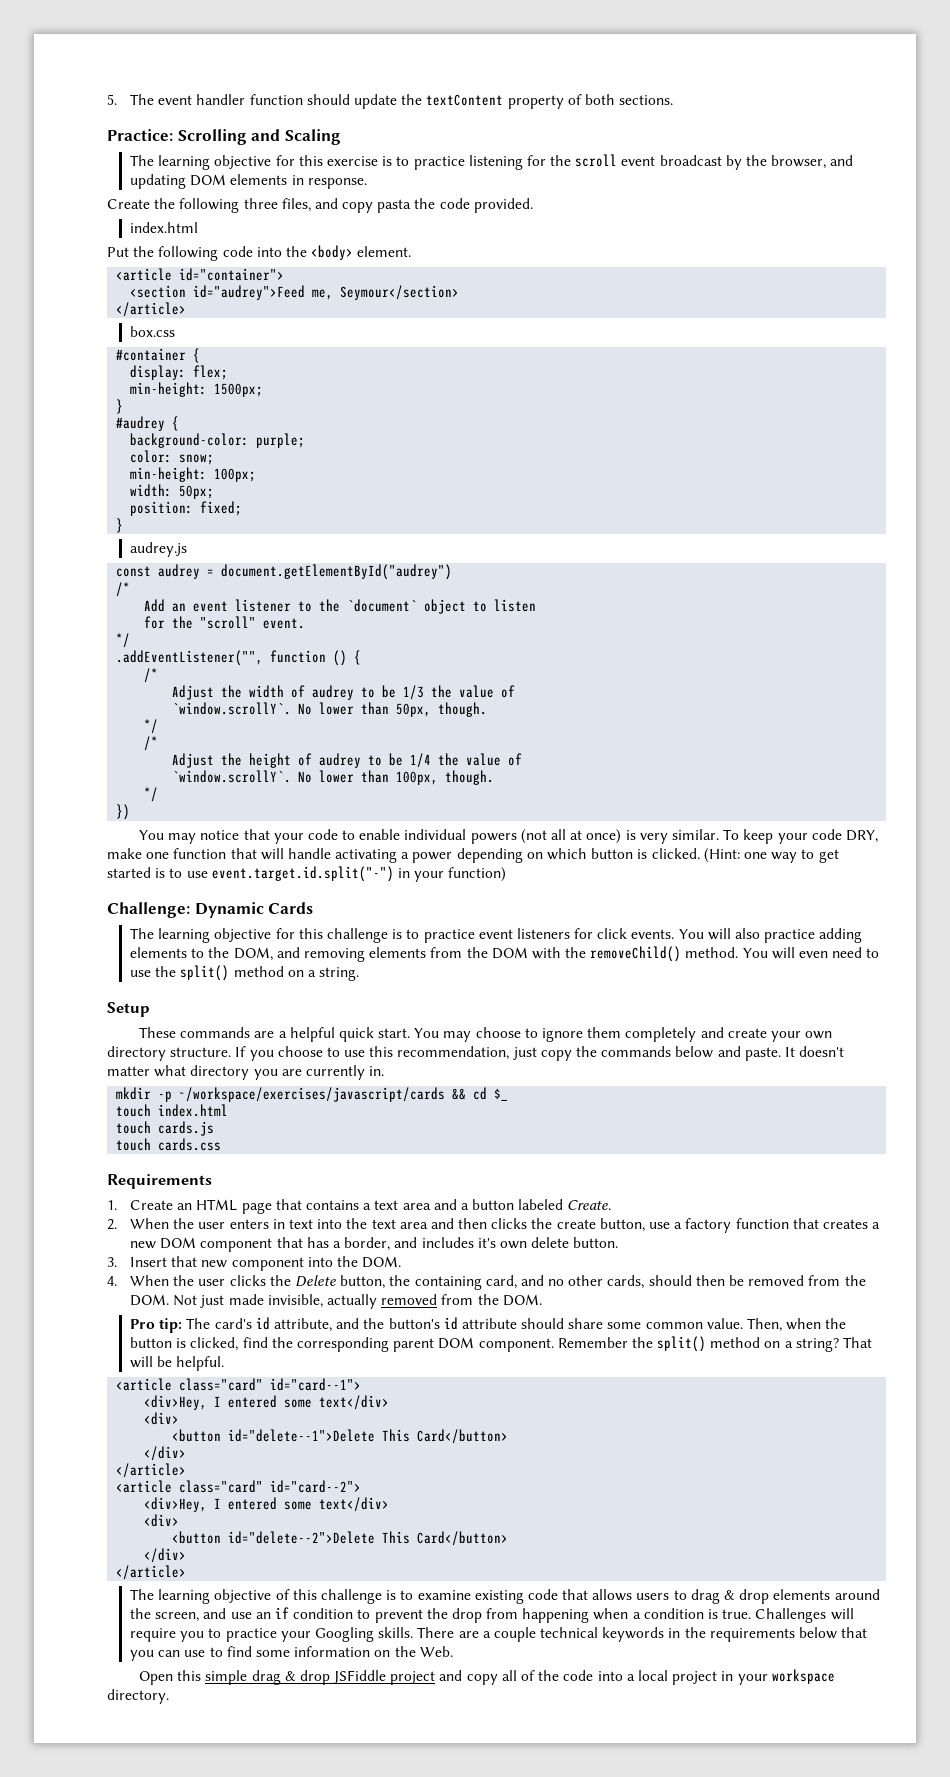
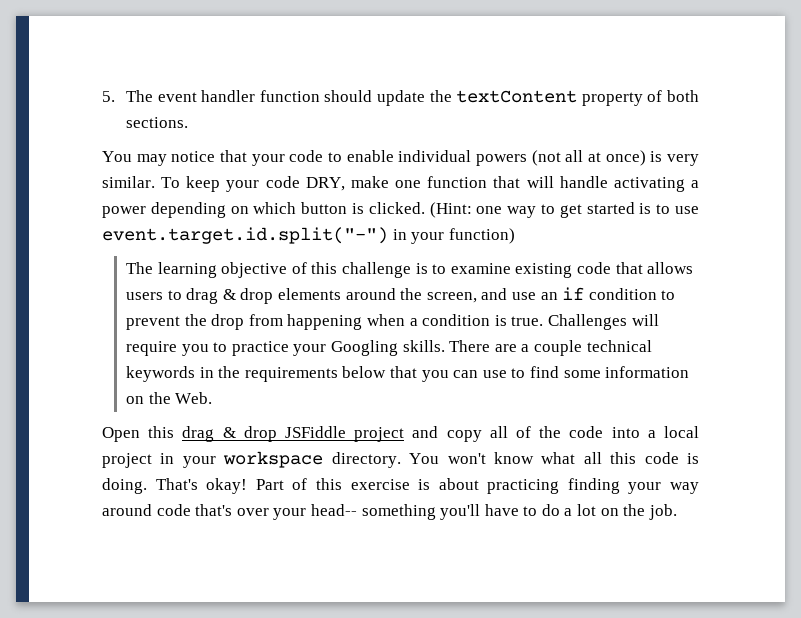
[107,129,341,145] [130,154,854,170] [130,174,367,189] [107,198,533,213] [130,222,199,233] [107,245,412,261] [116,268,285,281] [130,285,460,300] [116,302,187,317] [130,326,176,337] [116,348,201,363] [130,365,229,380] [130,382,264,397] [116,399,124,414] [116,416,180,431] [130,433,306,448] [130,450,215,465] [130,467,257,482] [130,484,215,499] [130,501,243,516] [116,518,124,533] [130,542,188,557] [116,564,453,580] [116,582,131,597] [144,599,537,614] [144,616,306,629] [116,633,131,648] [116,650,362,666] [144,668,159,683] [172,685,516,700] [172,702,488,717] [144,719,159,734] [144,736,159,751] [172,753,523,768] [172,770,495,785] [144,787,159,802] [116,804,131,820] // Practice: Scrolling and Scaling // The learning objective for this exercise is to practice listening for the scroll event broadcast by the browser, and updating DOM elements in response. // Create the following three files, and copy pasta the code provided. // index.html // Put the following code into the <body> element. // <article id="container"> // <section id="audrey">Feed me, Seymour</section> // </article> // box.css // #container { // display: flex; // min-height: 1500px; // } // #audrey { // background-color: purple; // color: snow; // min-height: 100px; // width: 50px; // position: fixed; // } // audrey.js // const audrey = document.getElementById("audrey") // /* // Add an event listener to the `document` object to listen // for the "scroll" event. // */ // .addEventListener("", function () { // /* // Adjust the width of audrey to be 1/3 the value of // `window.scrollY`. No lower than 50px, though. // */ // /* // Adjust the height of audrey to be 1/4 the value of // `window.scrollY`. No lower than 100px, though. // */ // }) -> (189, 122) none
[107,902,314,918] [130,928,863,943] [130,946,880,962] [130,965,360,981] [107,1002,150,1017] [139,1027,833,1042] [107,1046,845,1061] [107,1065,385,1080] [116,1087,509,1102] [116,1104,229,1117] [116,1121,215,1136] [116,1138,222,1151] [107,1174,212,1189] [107,1199,612,1214] [107,1218,881,1233] [130,1237,619,1252] [107,1256,402,1271] [107,1275,866,1290] [130,1294,542,1309] [130,1317,847,1333] [130,1336,873,1352] [130,1356,225,1371] [116,1378,362,1391] [144,1395,390,1410] [144,1412,180,1425] [172,1429,509,1444] [144,1446,187,1461] [116,1463,187,1478] [116,1480,362,1493] [144,1497,390,1512] [144,1514,180,1527] [172,1531,509,1546] [144,1548,187,1563] [116,1565,187,1580] // Challenge: Dynamic Cards // The learning objective for this challenge is to practice event listeners for click events. You will also practice adding elements to the DOM, and removing elements from the DOM with the removeChild() method. You will even need to use the split() method on a string. // Setup // These commands are a helpful quick start. You may choose to ignore them completely and create your own directory structure. If you choose to use this recommendation, just copy the commands below and paste. It doesn't matter what directory you are currently in. // mkdir -p ~/workspace/exercises/javascript/cards && cd $_ // touch index.html // touch cards.js // touch cards.css // Requirements // 1. Create an HTML page that contains a text area and a button labeled Create. // 2. When the user enters in text into the text area and then clicks the create button, use a factory function that creates a new DOM component that has a border, and includes it's own delete button. // 3. Insert that new component into the DOM. // 4. When the user clicks the Delete button, the containing card, and no other cards, should then be removed from the DOM. Not just made invisible, actually removed from the DOM. // Pro tip: The card's id attribute, and the button's id attribute should share some common value. Then, when the button is clicked, find the corresponding parent DOM component. Remember the split() method on a string? That will be helpful. // <article class="card" id="card--1"> // <div>Hey, I entered some text</div> // <div> // <button id="delete--1">Delete This Card</button> // </div> // </article> // <article class="card" id="card--2"> // <div>Hey, I entered some text</div> // <div> // <button id="delete--2">Delete This Card</button> // </div> // </article> -> (515, 236) none
[205,1670,248,1685] simple -> (175, 432) none
(169, 1696) none -> [409,452,699,464] [102,478,699,494] [102,504,677,520] You won't know what all this code is doing. That's okay! Part of this exercise is about practicing finding your way around code that's over your head-- something you'll have to do a lot on the job.

